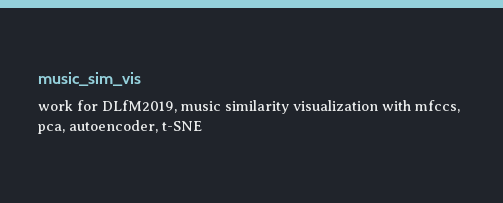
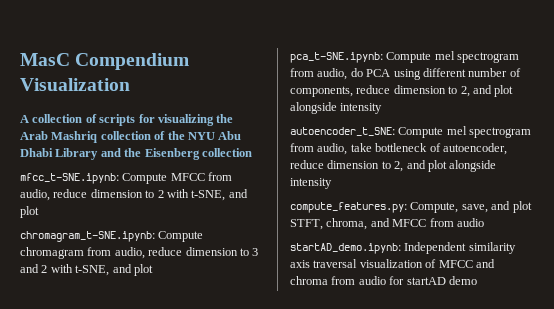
[38,72,141,86] [38,100,460,114] [38,120,202,134] music_sim_vis // work for DLfM2019, music similarity visualization with mfccs, pca, autoencoder, t-SNE -> [20,53,190,70] [20,78,130,91] [20,114,234,126] [20,131,242,143] [20,148,252,160] [20,172,233,184] [20,189,248,201] [20,206,39,218] [20,231,204,242] [20,247,259,259] [20,264,153,276] [290,51,520,63] [290,68,521,80] [290,85,514,97] [290,102,383,114] [290,126,532,138] [290,143,507,155] [290,160,497,172] [290,178,332,189] [290,201,532,213] [290,218,484,230] [290,242,516,254] [290,259,495,268] [290,276,477,285] MasC Compendium Visualization // A collection of scripts for visualizing the Arab Mashriq collection of the NYU Abu Dhabi Library and the Eisenberg collection // mfcc_t-SNE.ipynb: Compute MFCC from audio, reduce dimension to 2 with t-SNE, and plot // chromagram_t-SNE.ipynb: Compute chromagram from audio, reduce dimension to 3 and 2 with t-SNE, and plot // pca_t-SNE.ipynb: Compute mel spectrogram from audio, do PCA using different number of components, reduce dimension to 2, and plot alongside intensity // autoencoder_t_SNE: Compute mel spectrogram from audio, take bottleneck of autoencoder, reduce dimension to 2, and plot alongside intensity // compute_features.py: Compute, save, and plot STFT, chroma, and MFCC from audio // startAD_demo.ipynb: Independent similarity axis traversal visualization of MFCC and chroma from audio for startAD demo

